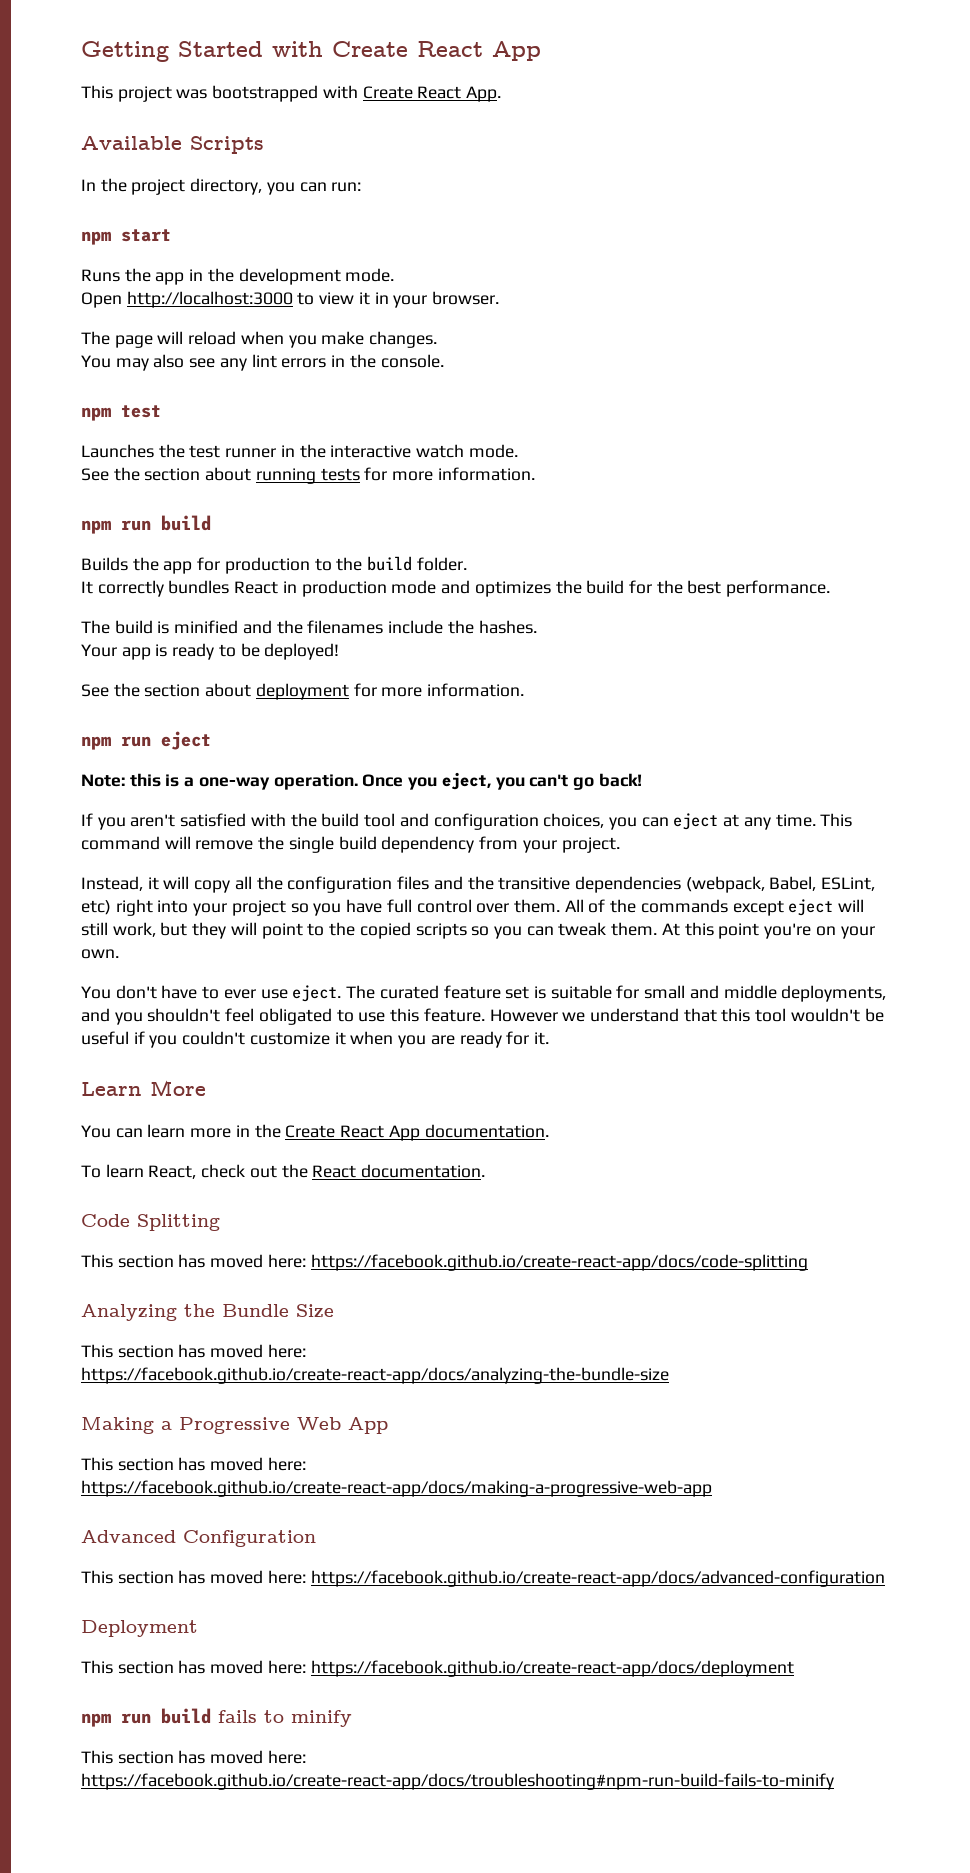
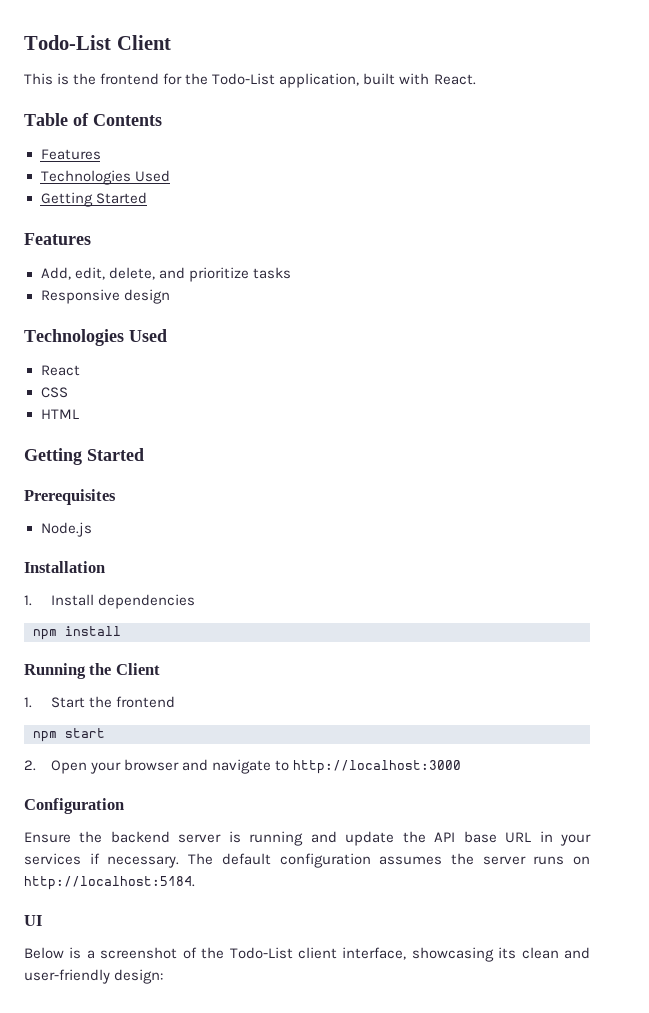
[81,41,541,62] [81,85,502,102] [81,136,264,154] [81,178,362,195] [81,229,171,245] [81,268,395,285] [81,291,500,308] [81,331,438,348] [81,354,444,371] [81,405,161,421] [81,444,518,458] [81,467,535,484] [81,515,211,534] [81,556,467,574] [81,580,831,597] [81,620,537,634] [81,643,340,660] [81,683,525,700] [81,731,211,750] [81,772,642,790] [81,813,853,830] [81,836,620,853] [81,876,876,893] [81,899,865,916] [81,922,875,939] [81,949,119,959] [81,985,887,1002] [81,1008,884,1025] [81,1031,549,1048] [81,1080,206,1096] [81,1124,549,1141] [81,1164,486,1179] [81,1214,220,1231] [81,1254,808,1271] [81,1304,334,1321] [81,1344,306,1358] [81,1367,669,1384] [81,1417,388,1434] [81,1457,306,1471] [81,1480,712,1497] [81,1530,316,1547] [81,1570,885,1587] [81,1620,198,1637] [81,1660,794,1677] [81,1708,352,1727] [81,1750,306,1764] [81,1773,834,1790] Getting Started with Create React App // This project was bootstrapped with Create React App. // Available Scripts // In the project directory, you can run: // npm start // Runs the app in the development mode. // Open http://localhost:3000 to view it in your browser. // The page will reload when you make changes. // You may also see any lint errors in the console. // npm test // Launches the test runner in the interactive watch mode. // See the section about running tests for more information. // npm run build // Builds the app for production to the build folder. // It correctly bundles React in production mode and optimizes the build for the best performance. // The build is minified and the filenames include the hashes. // Your app is ready to be deployed! // See the section about deployment for more information. // npm run eject // Note: this is a one-way operation. Once you eject, you can't go back! // If you aren't satisfied with the build tool and configuration choices, you can eject at any time. This command will remove the single build dependency from your project. // Instead, it will copy all the configuration files and the transitive dependencies (webpack, Babel, ESLint, etc) right into your project so you have full control over them. All of the commands except eject will still work, but they will point to the copied scripts so you can tweak them. At this point you're on your own. // You don't have to ever use eject. The curated feature set is suitable for small and middle deployments, and you shouldn't feel obligated to use this feature. However we understand that this tool wouldn't be useful if you couldn't customize it when you are ready for it. // Learn More // You can learn more in the Create React App documentation. // To learn React, check out the React documentation. // Code Splitting // This section has moved here: https://facebook.github.io/create-react-app/docs/code-splitting // Analyzing the Bundle Size // This section has moved here: https://facebook.github.io/create-react-app/docs/analyzing-the-bundle-size // Making a Progressive Web App // This section has moved here: https://facebook.github.io/create-react-app/docs/making-a-progressive-web-app // Advanced Configuration // This section has moved here: https://facebook.github.io/create-react-app/docs/advanced-configuration // Deployment // This section has moved here: https://facebook.github.io/create-react-app/docs/deployment // npm run build fails to minify // This section has moved here: https://facebook.github.io/create-react-app/docs/troubleshooting#npm-run-build-fails-to-minify -> [24,35,171,50] [24,73,476,88] [24,113,162,126] [40,149,101,160] [40,170,170,185] [40,192,147,207] [24,233,91,245] [40,267,291,282] [40,289,170,304] [24,329,167,346] [40,365,80,376] [40,387,68,398] [40,409,79,419] [24,448,144,465] [24,489,116,505] [40,522,92,537] [24,561,105,573] [24,594,195,609] [33,626,121,640] [24,663,160,679] [24,696,175,708] [33,728,105,742] [24,759,462,774] [24,798,124,814] [24,831,591,846] [24,853,590,868] [24,876,195,890] [24,915,42,926] [24,947,591,962] [24,969,164,984] Todo-List Client // This is the frontend for the Todo-List application, built with React. // Table of Contents // Features // Technologies Used // Getting Started // Features // Add, edit, delete, and prioritize tasks // Responsive design // Technologies Used // React // CSS // HTML // Getting Started // Prerequisites // Node.js // Installation // 1. Install dependencies // npm install // Running the Client // 1. Start the frontend // npm start // 2. Open your browser and navigate to http://localhost:3000 // Configuration // Ensure the backend server is running and update the API base URL in your services if necessary. The default configuration assumes the server runs on http://localhost:5184. // UI // Below is a screenshot of the Todo-List client interface, showcasing its clean and user-friendly design:

